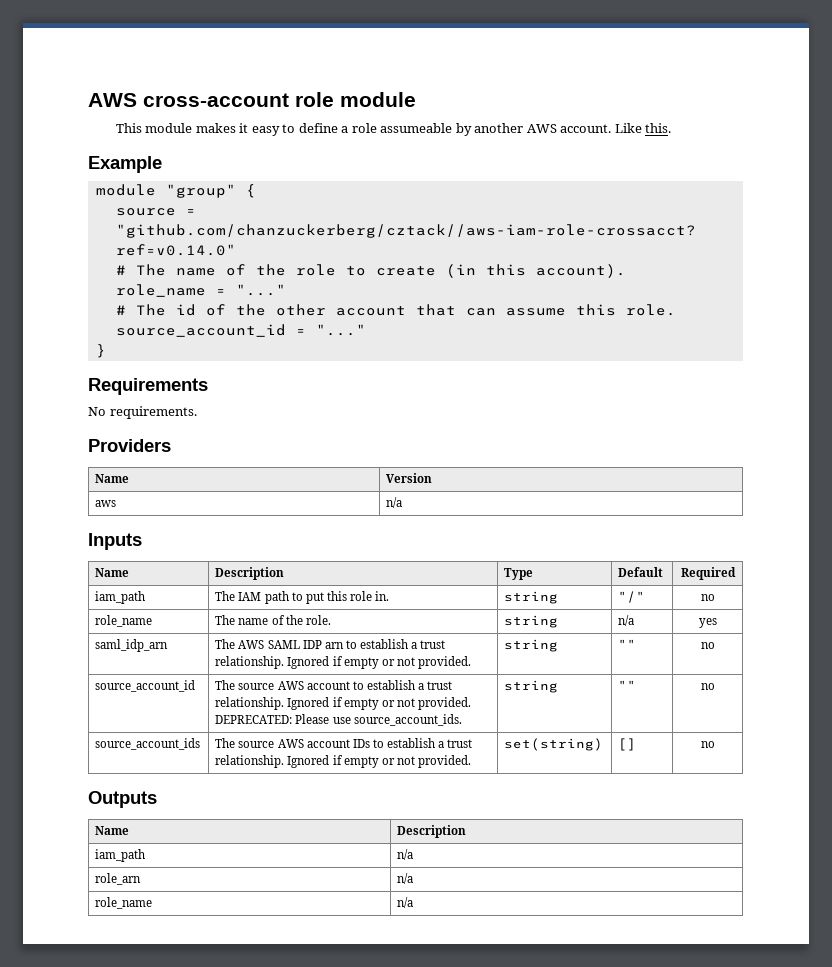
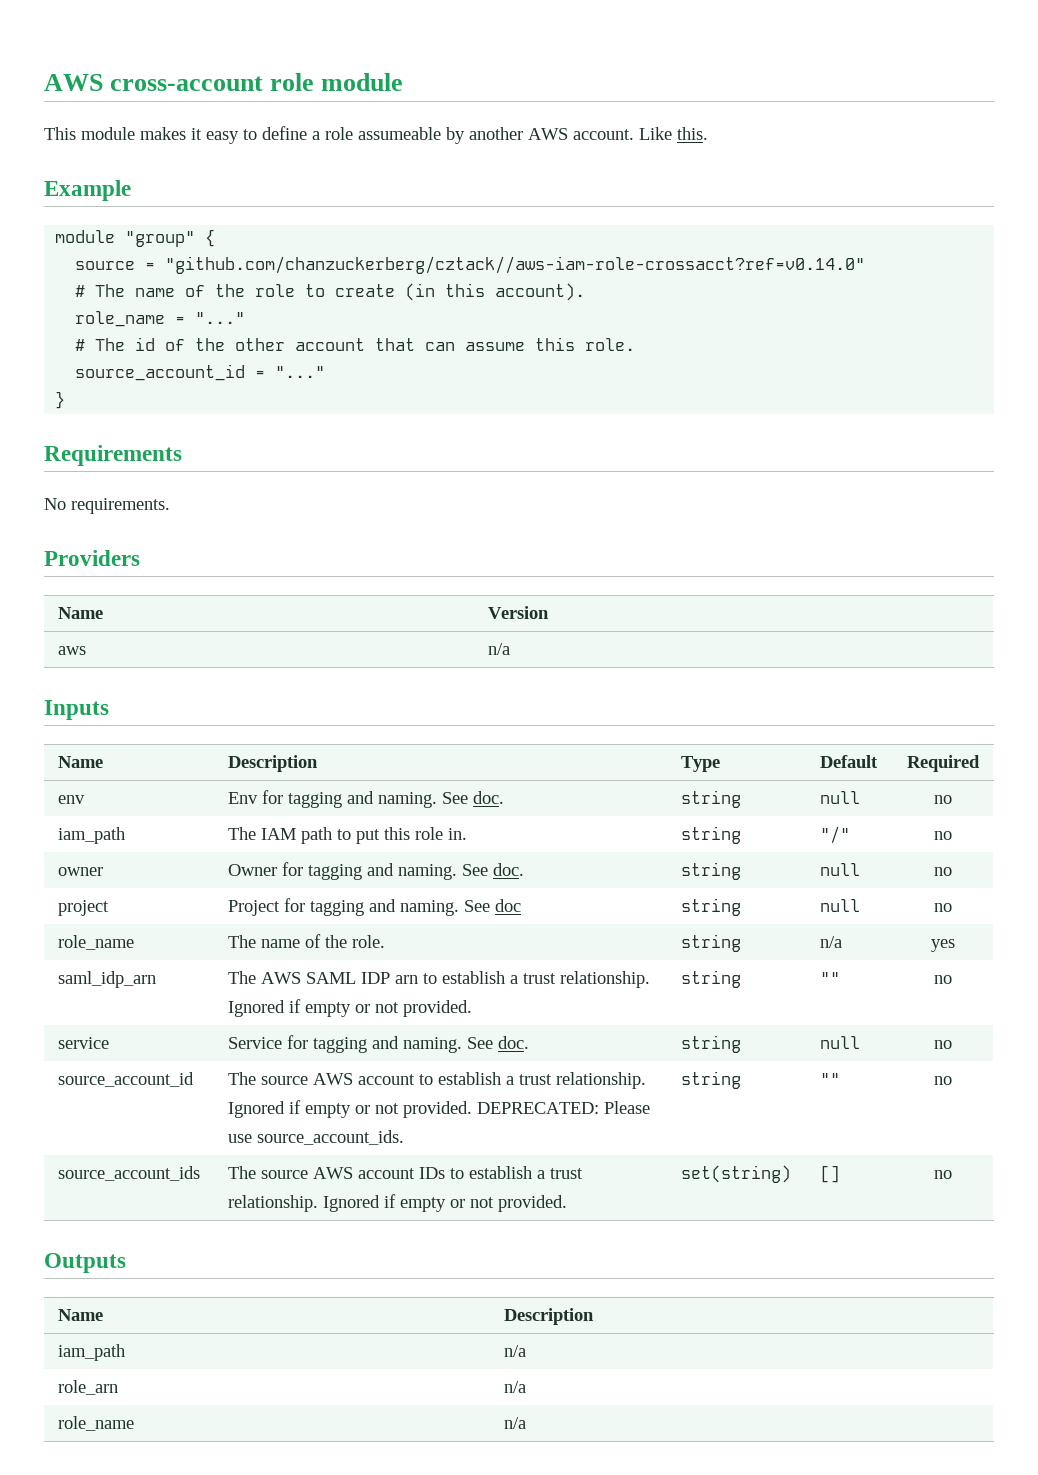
(736, 573) none -> [57,795,85,804] [227,790,504,808] [680,790,741,808] [819,791,860,804] [934,795,952,804] // env | Env for tagging and naming. See doc. | string | null | no
(715, 597) none -> [57,867,103,876] [227,862,524,880] [680,862,741,880] [819,863,860,876] [934,867,952,876] [57,900,109,916] [227,898,521,916] [680,898,741,916] [819,899,860,912] [934,903,952,912] // owner | Owner for tagging and naming. See doc. | string | null | no // project | Project for tagging and naming. See doc | string | null | no
(715, 645) none -> [57,1037,109,1049] [227,1035,529,1053] [680,1035,741,1053] [819,1036,860,1049] [934,1040,952,1049] // service | Service for tagging and naming. See doc. | string | null | no

